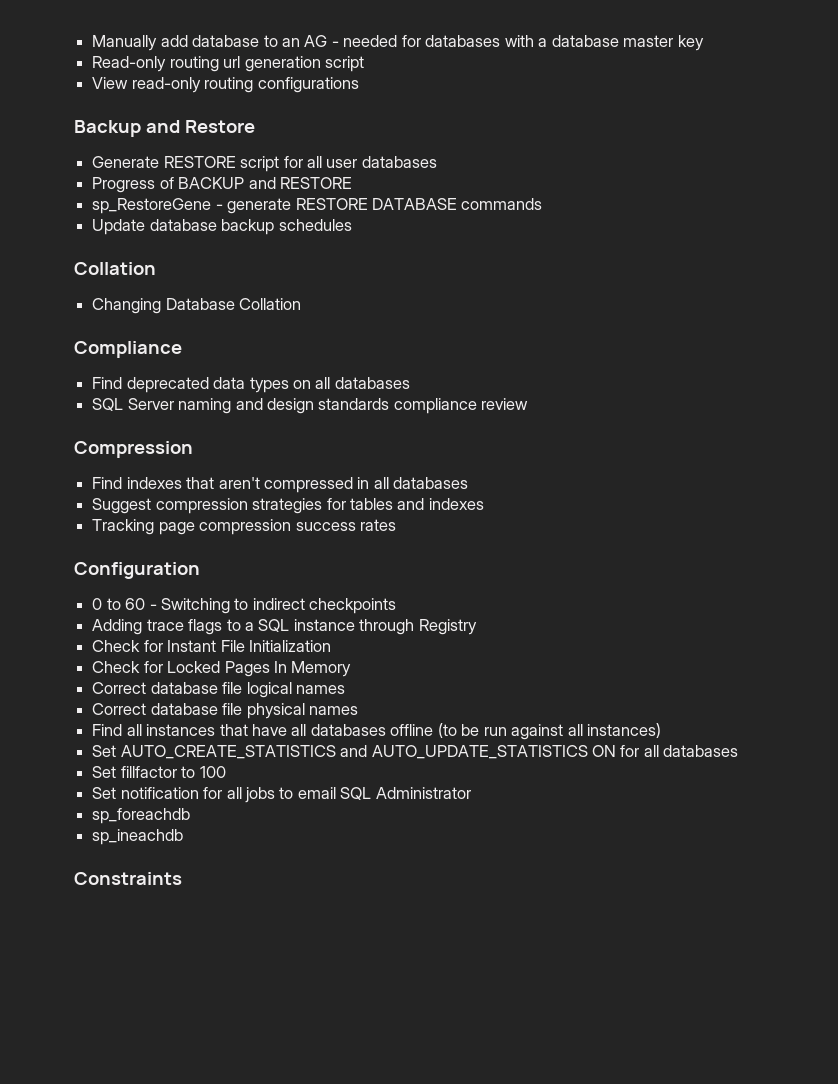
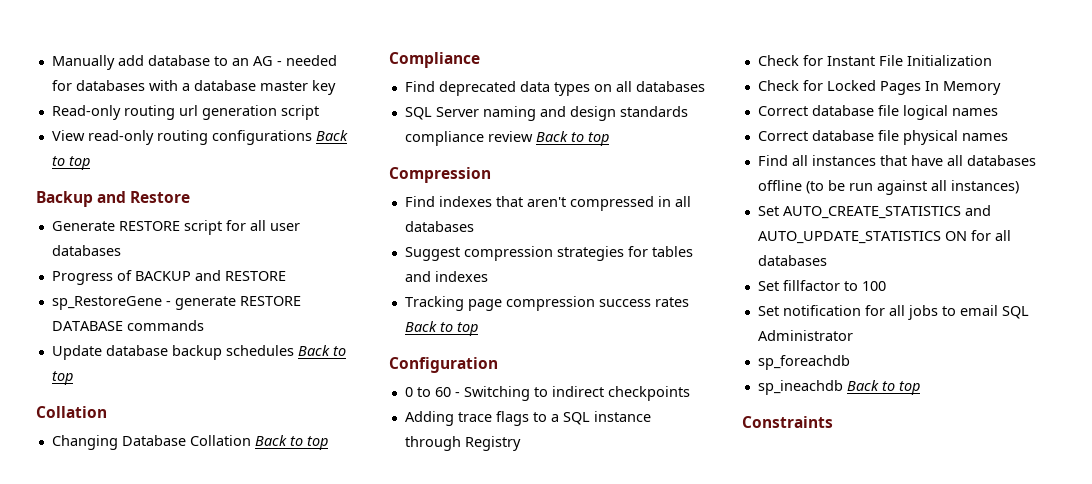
(359, 85) none -> [315,130,348,141] [51,156,90,170] Back to top
(352, 225) none -> [297,345,346,356] [51,371,73,385] Back to top
(302, 304) none -> [254,435,328,450] Back to top
(529, 404) none -> [535,131,609,146] Back to top
(396, 525) none -> [404,321,478,336] Back to top
(184, 837) none -> [846,380,920,395] Back to top

